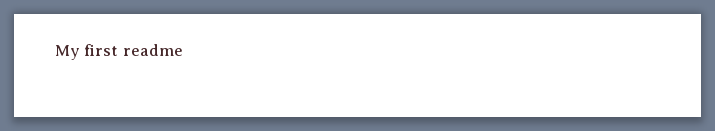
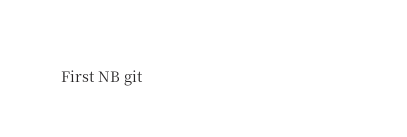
[55,44,183,60] My first readme -> [61,70,143,86] First NB git

